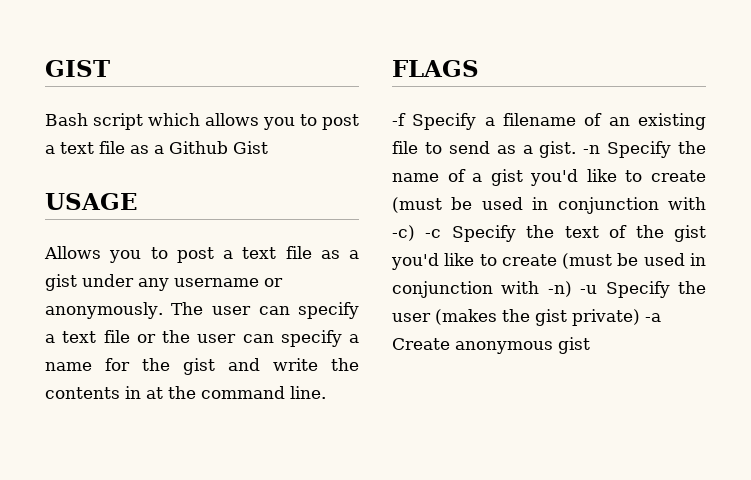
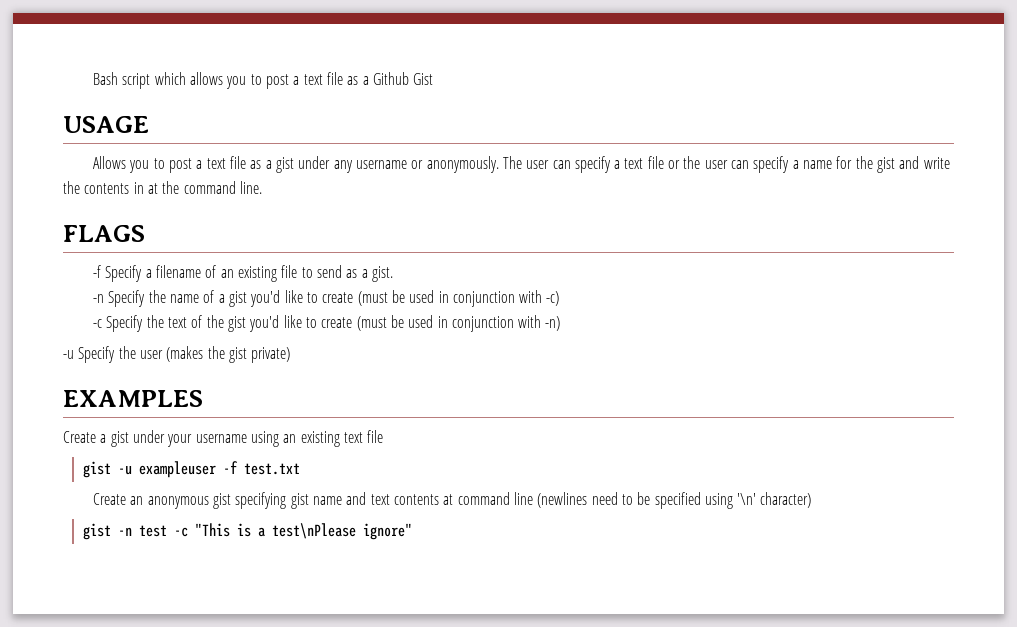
[45,60,110,77] GIST // -> (93, 78) none
(577, 149) none -> (393, 274) //
(415, 233) none -> (560, 298) //
(572, 289) none -> (561, 323) //
[645,313,661,322] [392,337,590,354] -a Create anonymous gist -> [63,390,203,407] [63,430,384,447] [82,461,300,478] [93,492,812,509] [82,523,412,540] // EXAMPLES // Create a gist under your username using an existing text file // gist -u exampleuser -f test.txt // Create an anonymous gist specifying gist name and text contents at command line (newlines need to be specified using '\n' character) // gist -n test -c "This is a test\nPlease ignore"

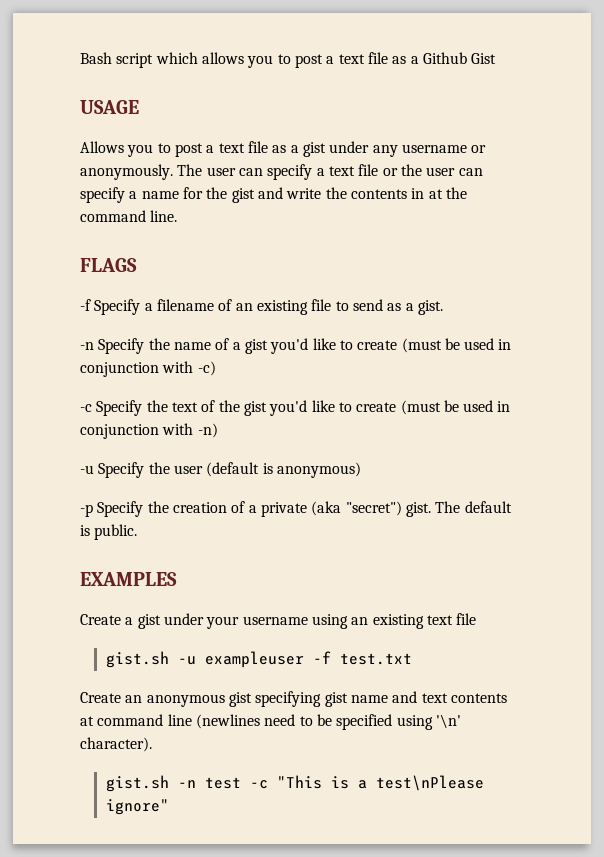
[166,346,291,363] (makes the gist private) -> [206,462,361,478] [80,501,512,517] [80,524,138,540] (default is anonymous) // -p Specify the creation of a private (aka "secret") gist. The default is public.
[82,461,111,478] gist -> [105,651,169,668] gist.sh
[760,492,812,508] [82,523,111,540] character) // gist -> [80,737,152,752] [105,775,169,792] character). // gist.sh

